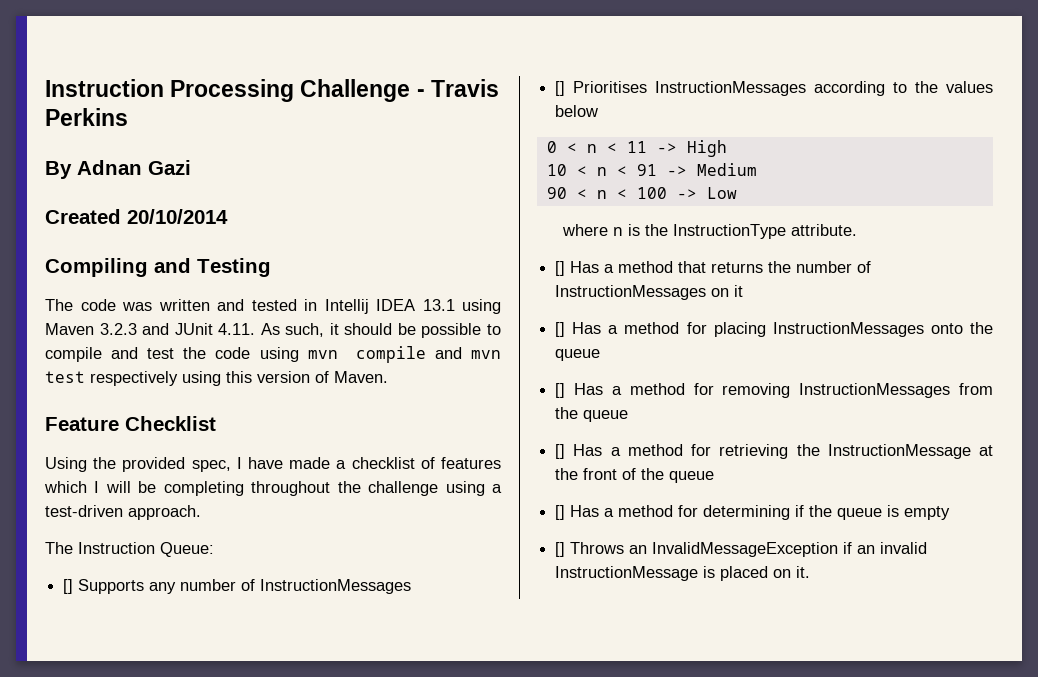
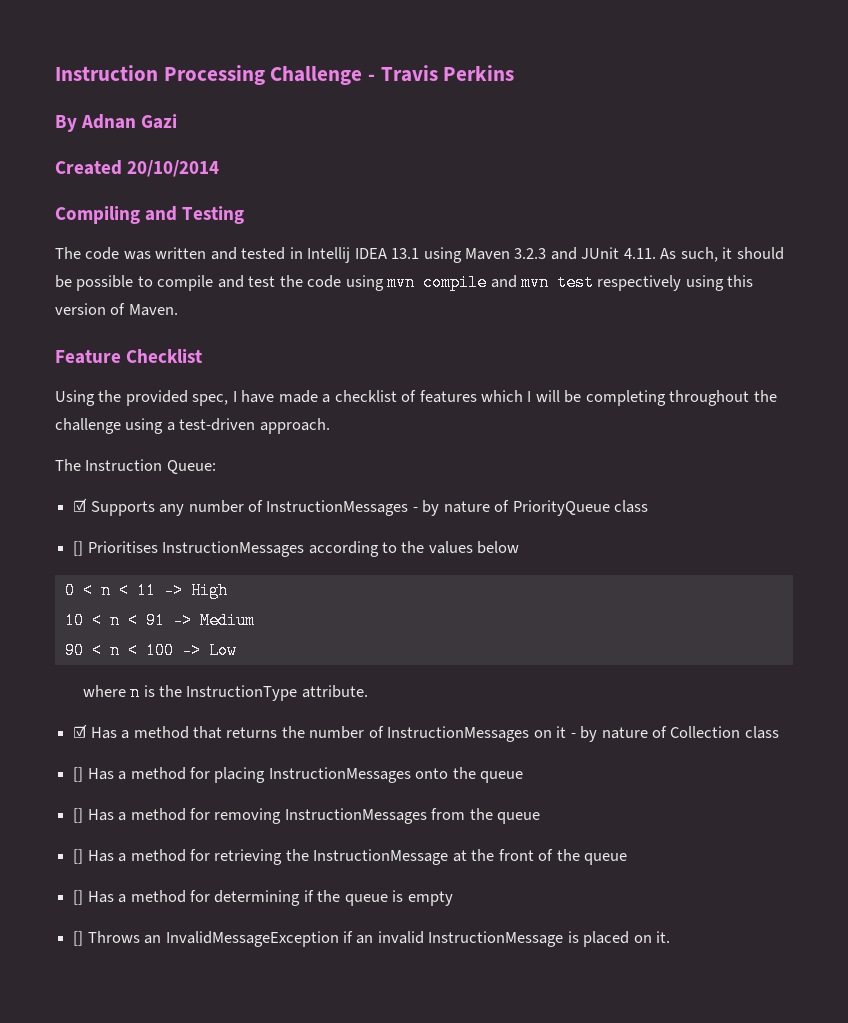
[63,579,74,594] [] -> [73,498,88,512] ☑
(412, 586) none -> [412,500,649,516] - by nature of PriorityQueue class
[555,261,566,276] [] -> [73,724,88,738] ☑
(744, 291) none -> [570,726,779,742] - by nature of Collection class

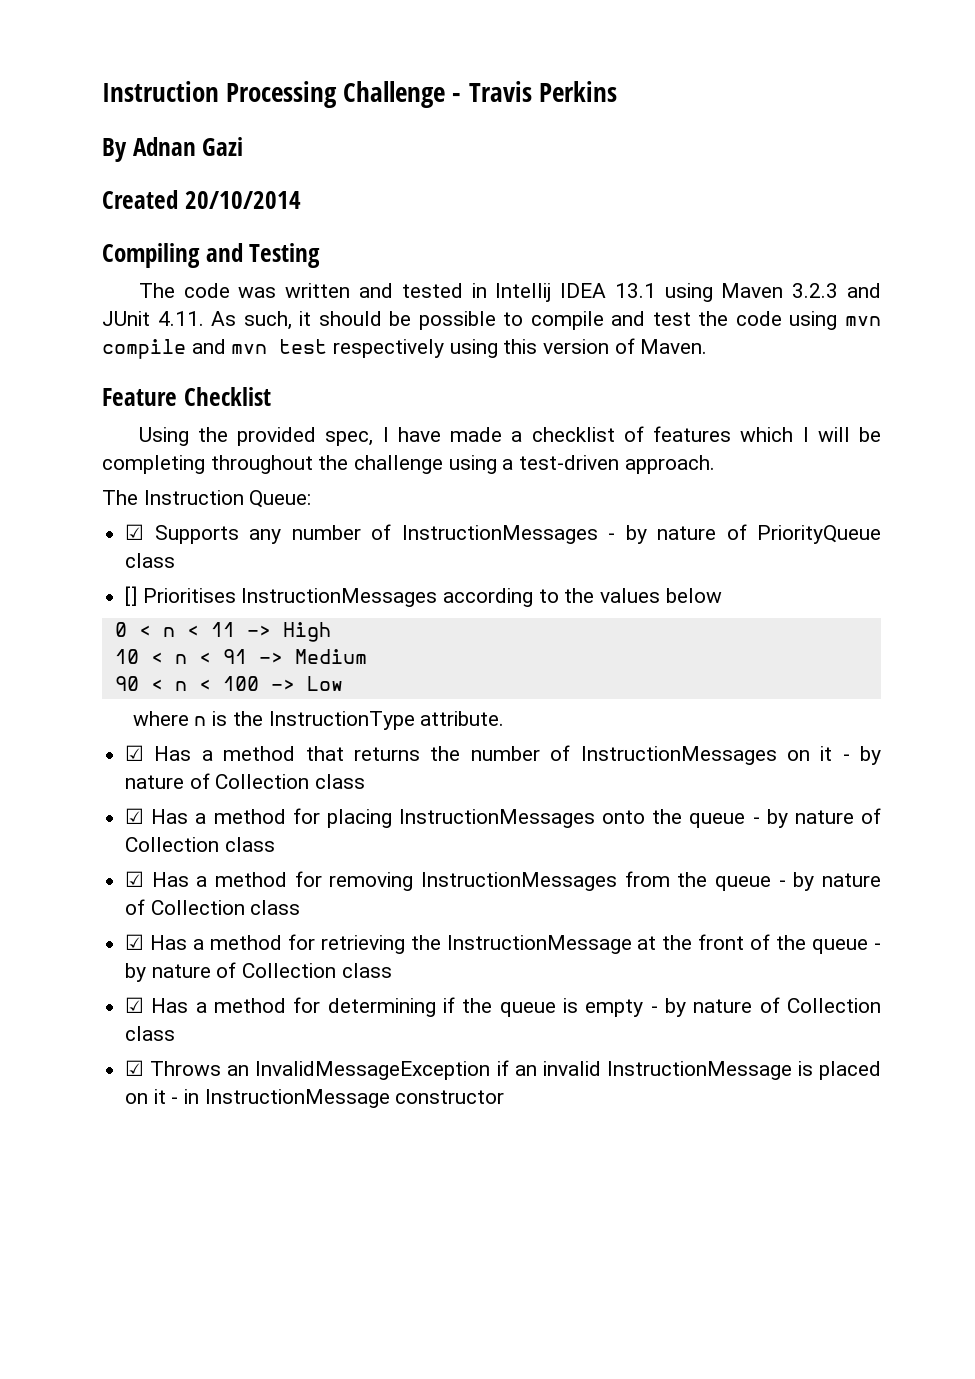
[73,767,84,782] [] -> [125,808,145,824] ☑
[73,808,84,823] // [] -> [752,808,882,828] [125,837,275,852] [125,871,145,887] - by nature of Collection class // ☑
[73,849,84,864] // [] -> [778,872,881,891] [125,899,301,915] [125,934,145,950] - by nature of Collection class // ☑
[73,890,84,905] // [] -> [874,943,881,950] [125,962,392,982] [125,997,145,1013] - by nature of Collection class // ☑
[73,931,84,946] // [] -> [650,997,882,1017] [125,1026,176,1041] [125,1060,145,1076] - by nature of Collection class // ☑
[656,931,671,943] it. -> [153,1089,505,1108] it - in InstructionMessage constructor

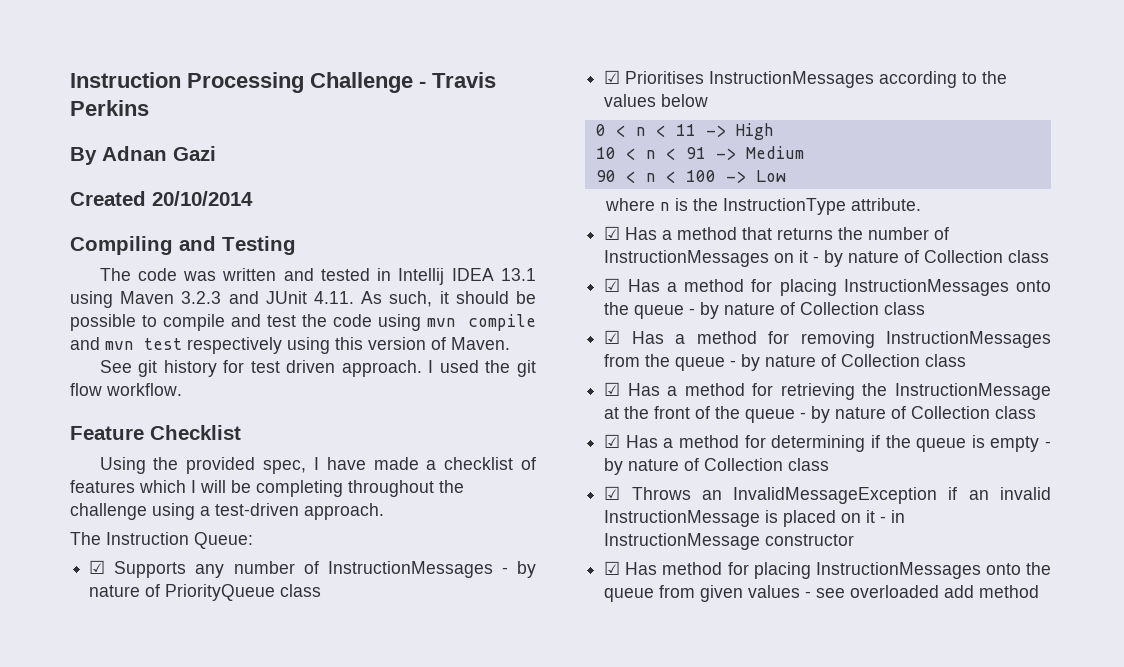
(708, 346) none -> [99,360,536,377] [70,383,182,396] // See git history for test driven approach. I used the git flow workflow.
[125,586,138,606] [] -> [604,70,621,84] ☑
(505, 1097) none -> [604,561,1051,579] [604,585,1040,602] // ☑ Has method for placing InstructionMessages onto the queue from given values - see overloaded add method

